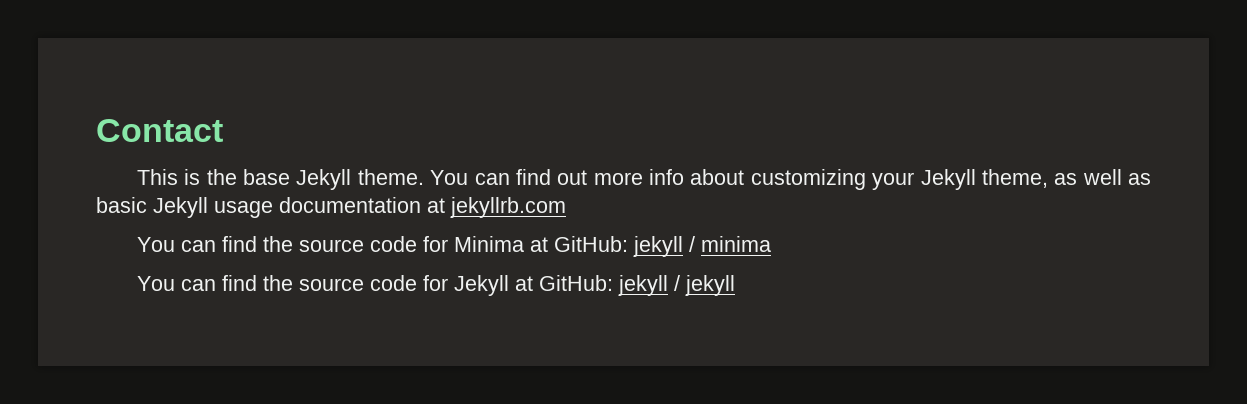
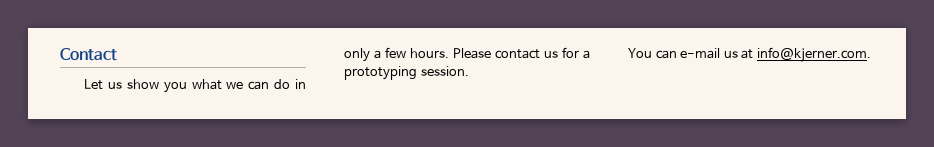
[136,169,1151,190] [96,197,566,218] [136,236,771,257] [136,275,735,296] This is the base Jekyll theme. You can find out more info about customizing your Jekyll theme, as well as basic Jekyll usage documentation at jekyllrb.com // You can find the source code for Minima at GitHub: jekyll / minima // You can find the source code for Jekyll at GitHub: jekyll / jekyll -> [84,79,306,93] [344,47,590,62] [344,66,469,80] [628,47,871,62] Let us show you what we can do in only a few hours. Please contact us for a prototyping session. // You can e-mail us at info@kjerner.com.

